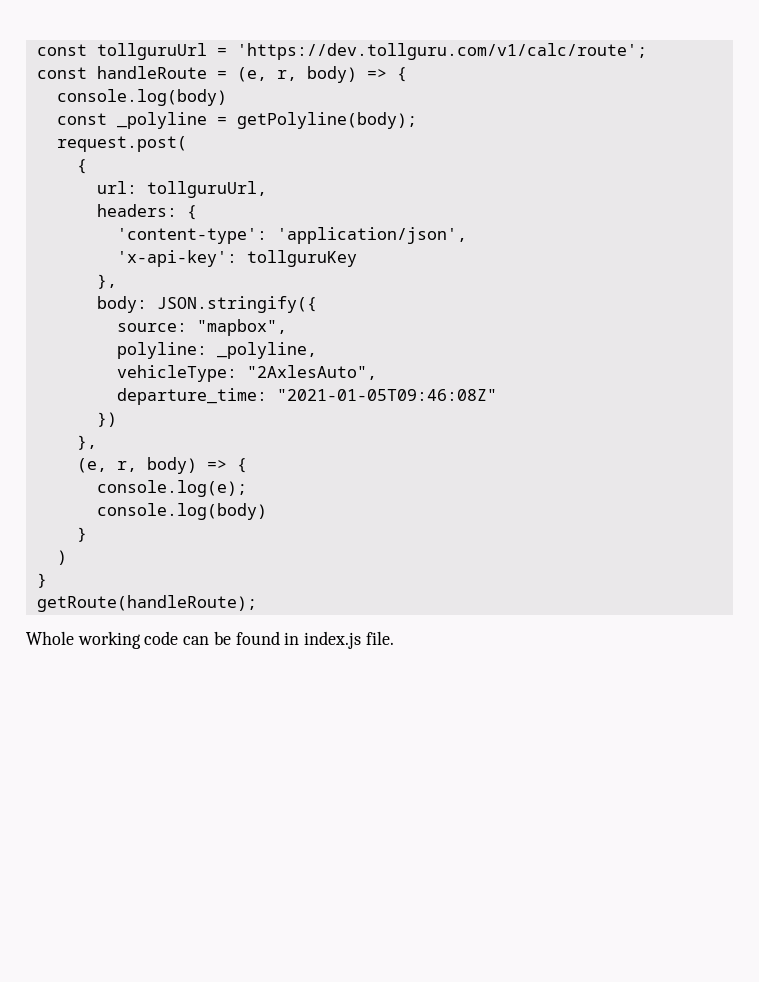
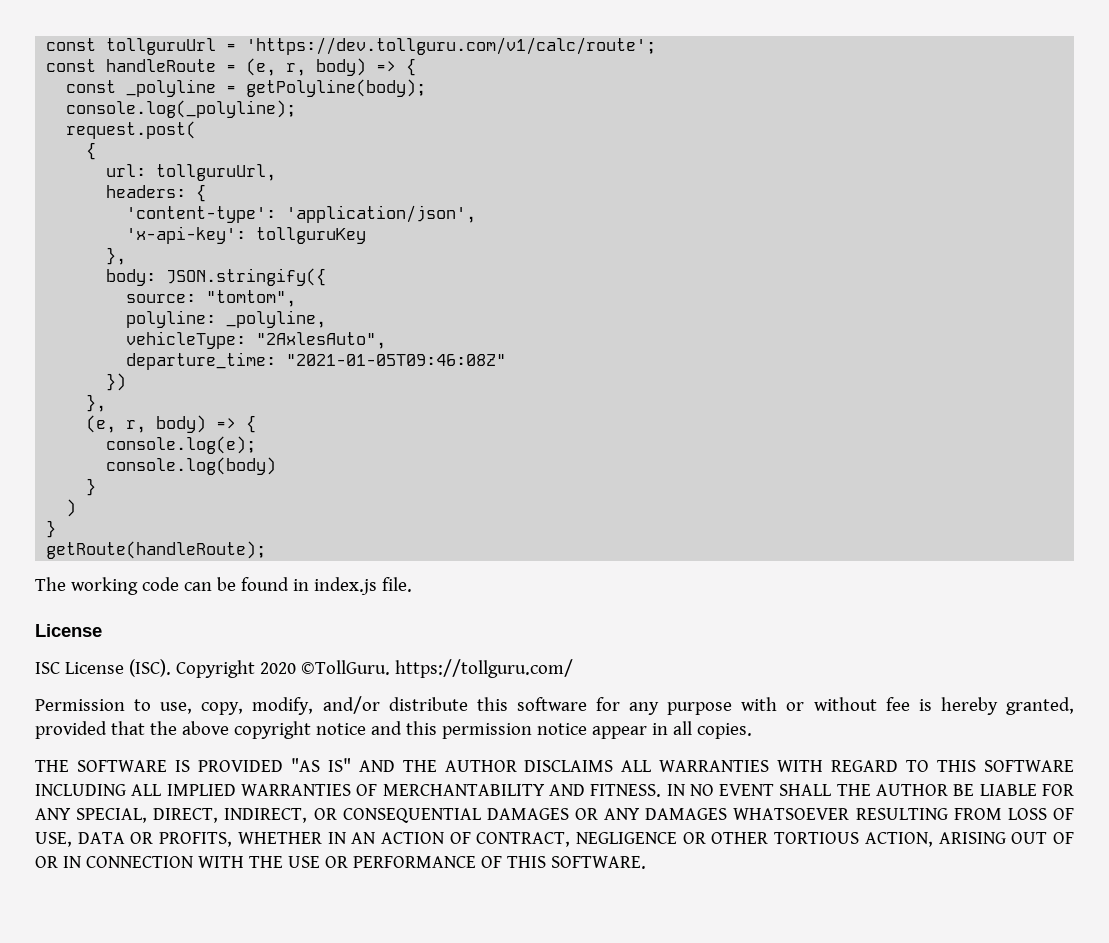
[56,89,227,106] // console.log(body) -> (417, 67) none
(417, 120) none -> [66,100,297,118] // console.log(_polyline);
[196,319,287,336] "mapbox", -> [206,290,297,307] "tomtom",
[26,631,74,645] Whole -> [35,577,66,591] The
(394, 638) none -> [35,624,102,637] [35,659,573,678] [35,696,1074,715] [35,721,752,739] [35,758,1074,772] [35,784,1074,797] [35,808,1074,823] [35,832,1075,847] [35,856,646,869] // License // ISC License (ISC). Copyright 2020 ©TollGuru. https://tollguru.com/ // Permission to use, copy, modify, and/or distribute this software for any purpose with or without fee is hereby granted, provided that the above copyright notice and this permission notice appear in all copies. // THE SOFTWARE IS PROVIDED "AS IS" AND THE AUTHOR DISCLAIMS ALL WARRANTIES WITH REGARD TO THIS SOFTWARE INCLUDING ALL IMPLIED WARRANTIES OF MERCHANTABILITY AND FITNESS. IN NO EVENT SHALL THE AUTHOR BE LIABLE FOR ANY SPECIAL, DIRECT, INDIRECT, OR CONSEQUENTIAL DAMAGES OR ANY DAMAGES WHATSOEVER RESULTING FROM LOSS OF USE, DATA OR PROFITS, WHETHER IN AN ACTION OF CONTRACT, NEGLIGENCE OR OTHER TORTIOUS ACTION, ARISING OUT OF OR IN CONNECTION WITH THE USE OR PERFORMANCE OF THIS SOFTWARE.

